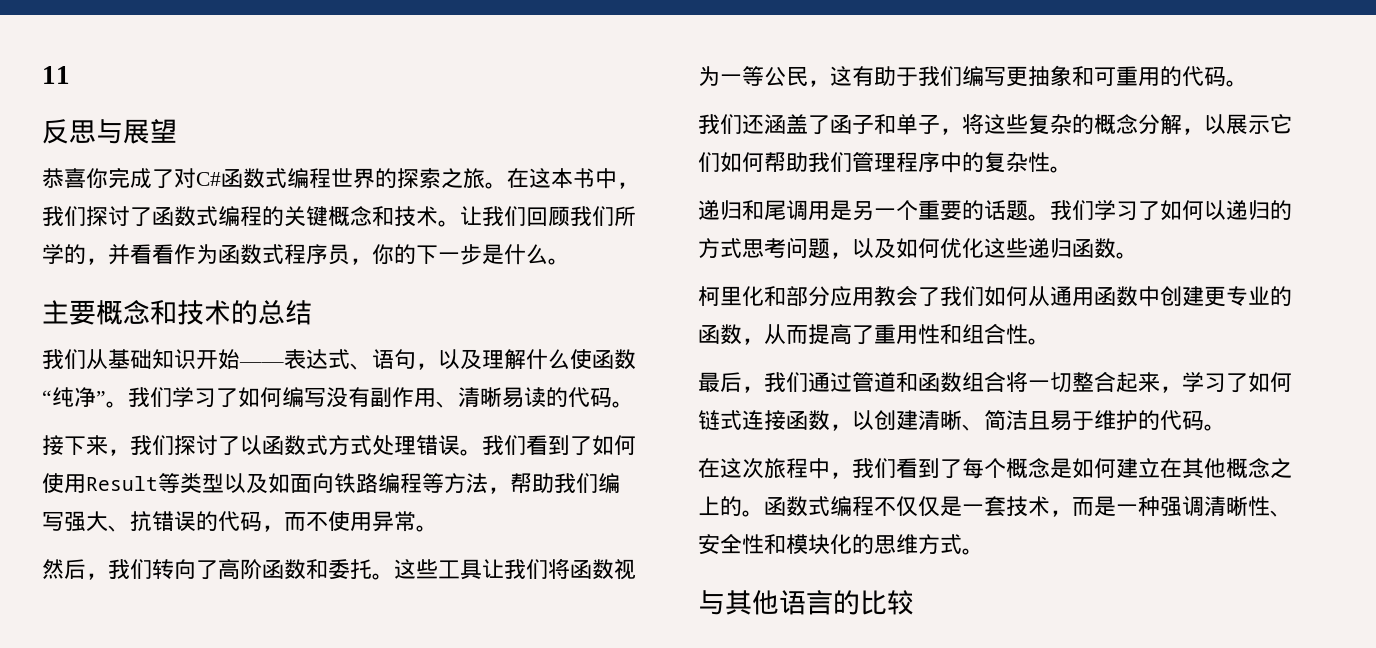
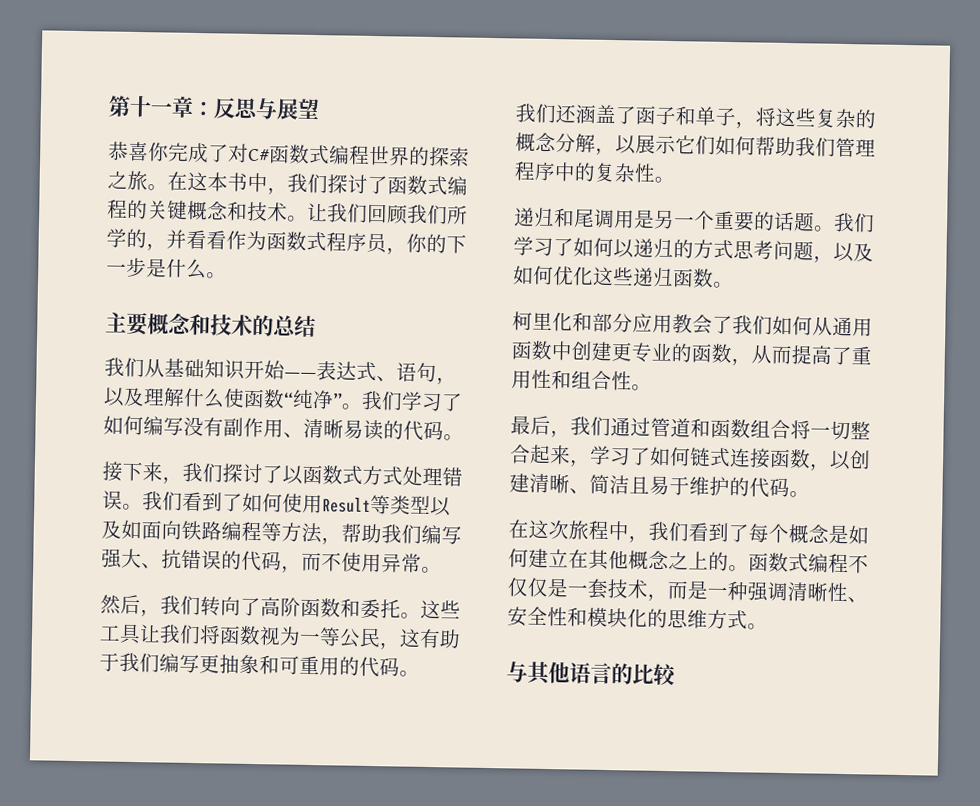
[42,66,70,84] 11 // -> [108,95,215,118] 第十一章：

